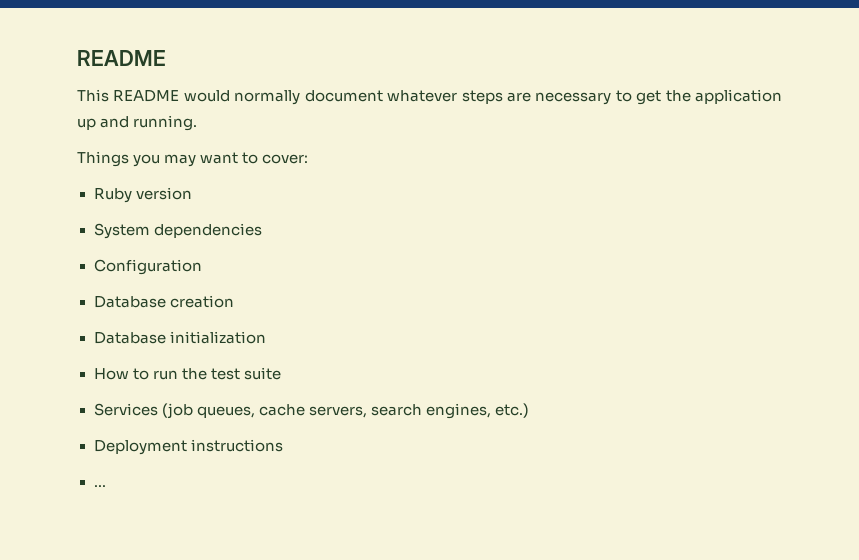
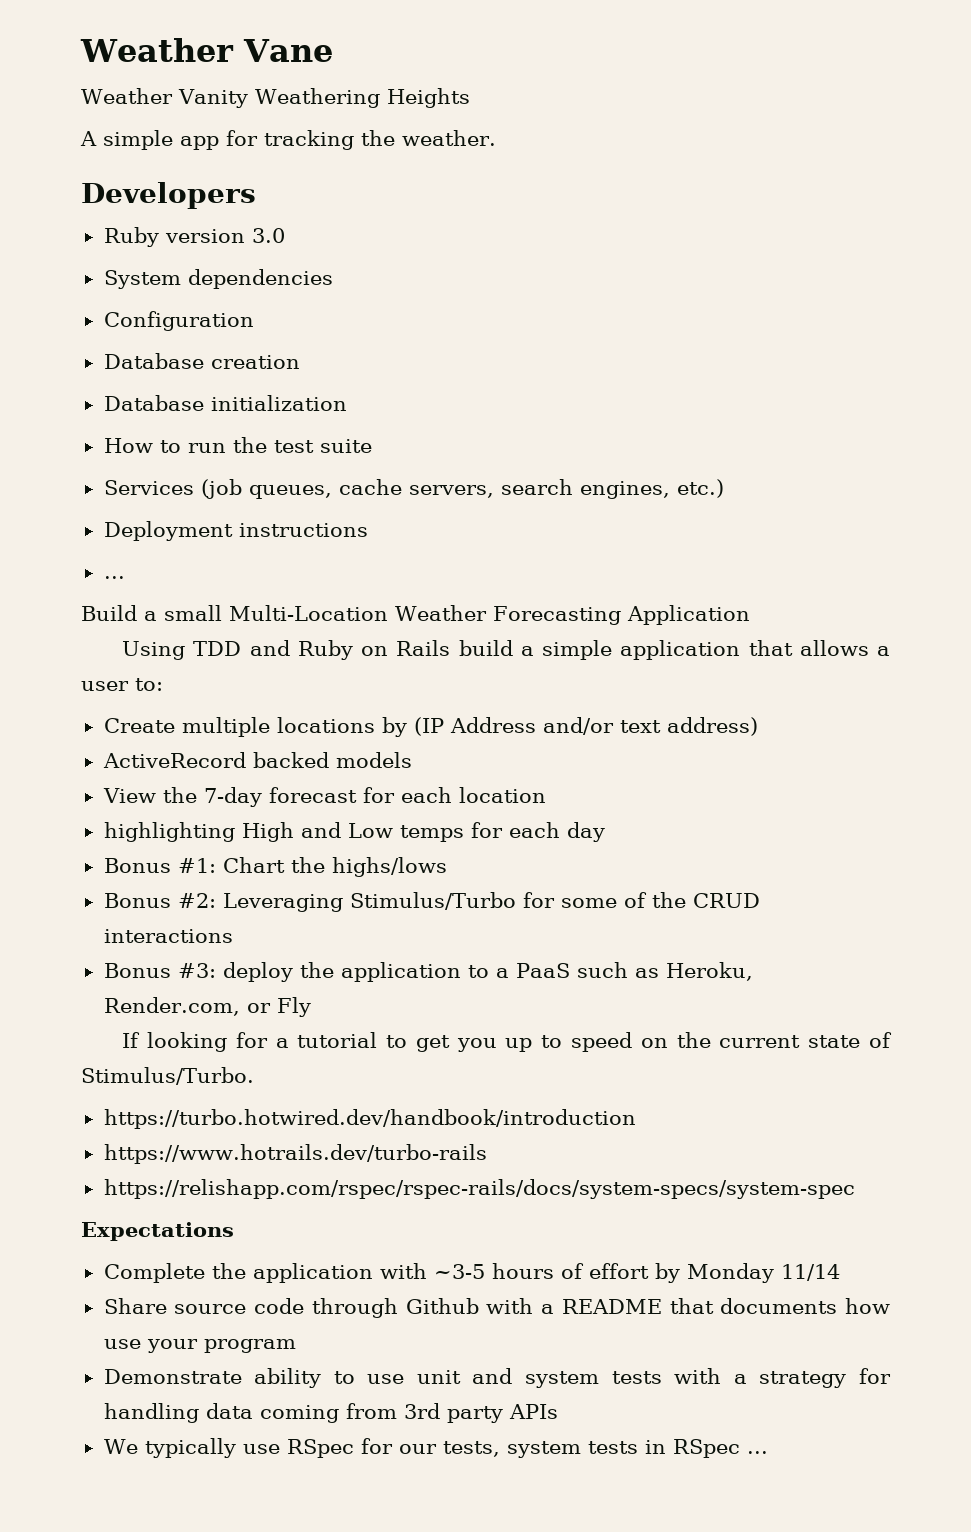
[77,50,166,66] [77,89,782,105] [77,115,198,131] [77,151,309,167] README // This README would normally document whatever steps are necessary to get the application up and running. // Things you may want to cover: -> [80,38,333,62] [81,88,470,108] [80,130,496,150] [81,182,256,209] Weather Vane // Weather Vanity Weathering Heights // A simple app for tracking the weather. // Developers
(192, 193) none -> [251,228,285,243] 3.0
(106, 486) none -> [81,605,750,625] [122,640,890,660] [81,678,163,691] [103,717,758,737] [102,752,412,768] [102,787,546,807] [103,822,605,842] [103,857,447,877] [103,892,760,912] [103,929,233,943] [103,962,753,982] [103,997,311,1017] [122,1032,893,1052] [81,1067,254,1085] [103,1109,636,1129] [103,1144,487,1164] [103,1179,855,1199] [81,1222,234,1241] [103,1263,840,1283] [103,1298,891,1318] [103,1339,296,1353] [103,1368,892,1388] [103,1403,558,1423] [103,1438,768,1458] // Build a small Multi-Location Weather Forecasting Application // Using TDD and Ruby on Rails build a simple application that allows a user to: // Create multiple locations by (IP Address and/or text address) // ActiveRecord backed models // View the 7-day forecast for each location // highlighting High and Low temps for each day // Bonus #1: Chart the highs/lows // Bonus #2: Leveraging Stimulus/Turbo for some of the CRUD interactions // Bonus #3: deploy the application to a PaaS such as Heroku, Render.com, or Fly // If looking for a tutorial to get you up to speed on the current state of Stimulus/Turbo. // https://turbo.hotwired.dev/handbook/introduction // https://www.hotrails.dev/turbo-rails // https://relishapp.com/rspec/rspec-rails/docs/system-specs/system-spec // Expectations // Complete the application with ~3-5 hours of effort by Monday 11/14 // Share source code through Github with a README that documents how use your program // Demonstrate ability to use unit and system tests with a strategy for handling data coming from 3rd party APIs // We typically use RSpec for our tests, system tests in RSpec ...

